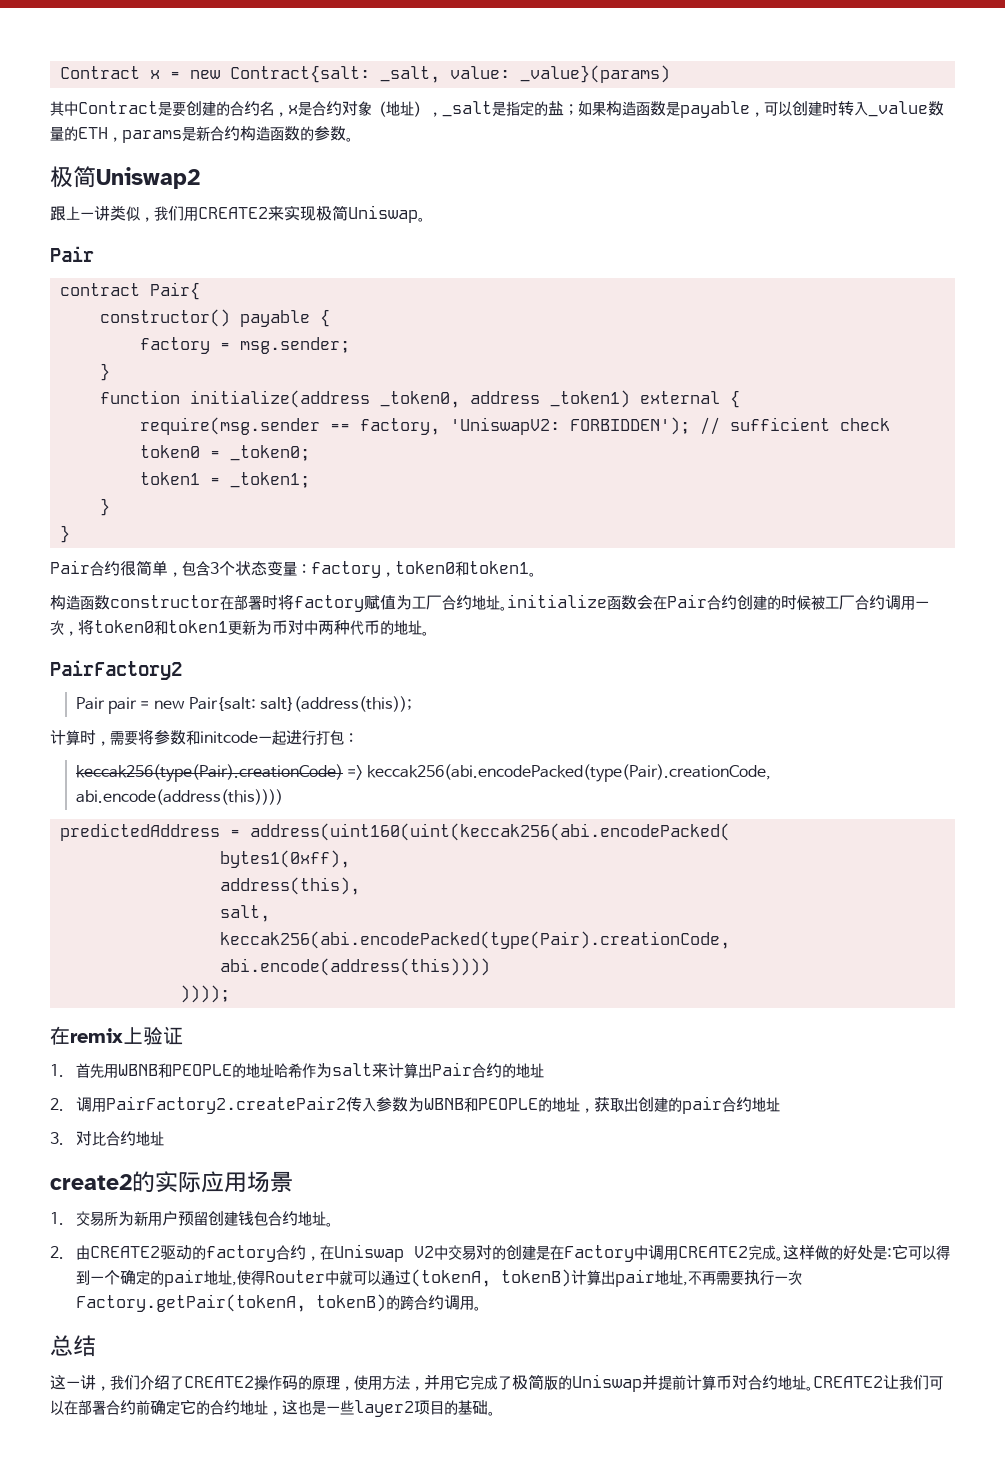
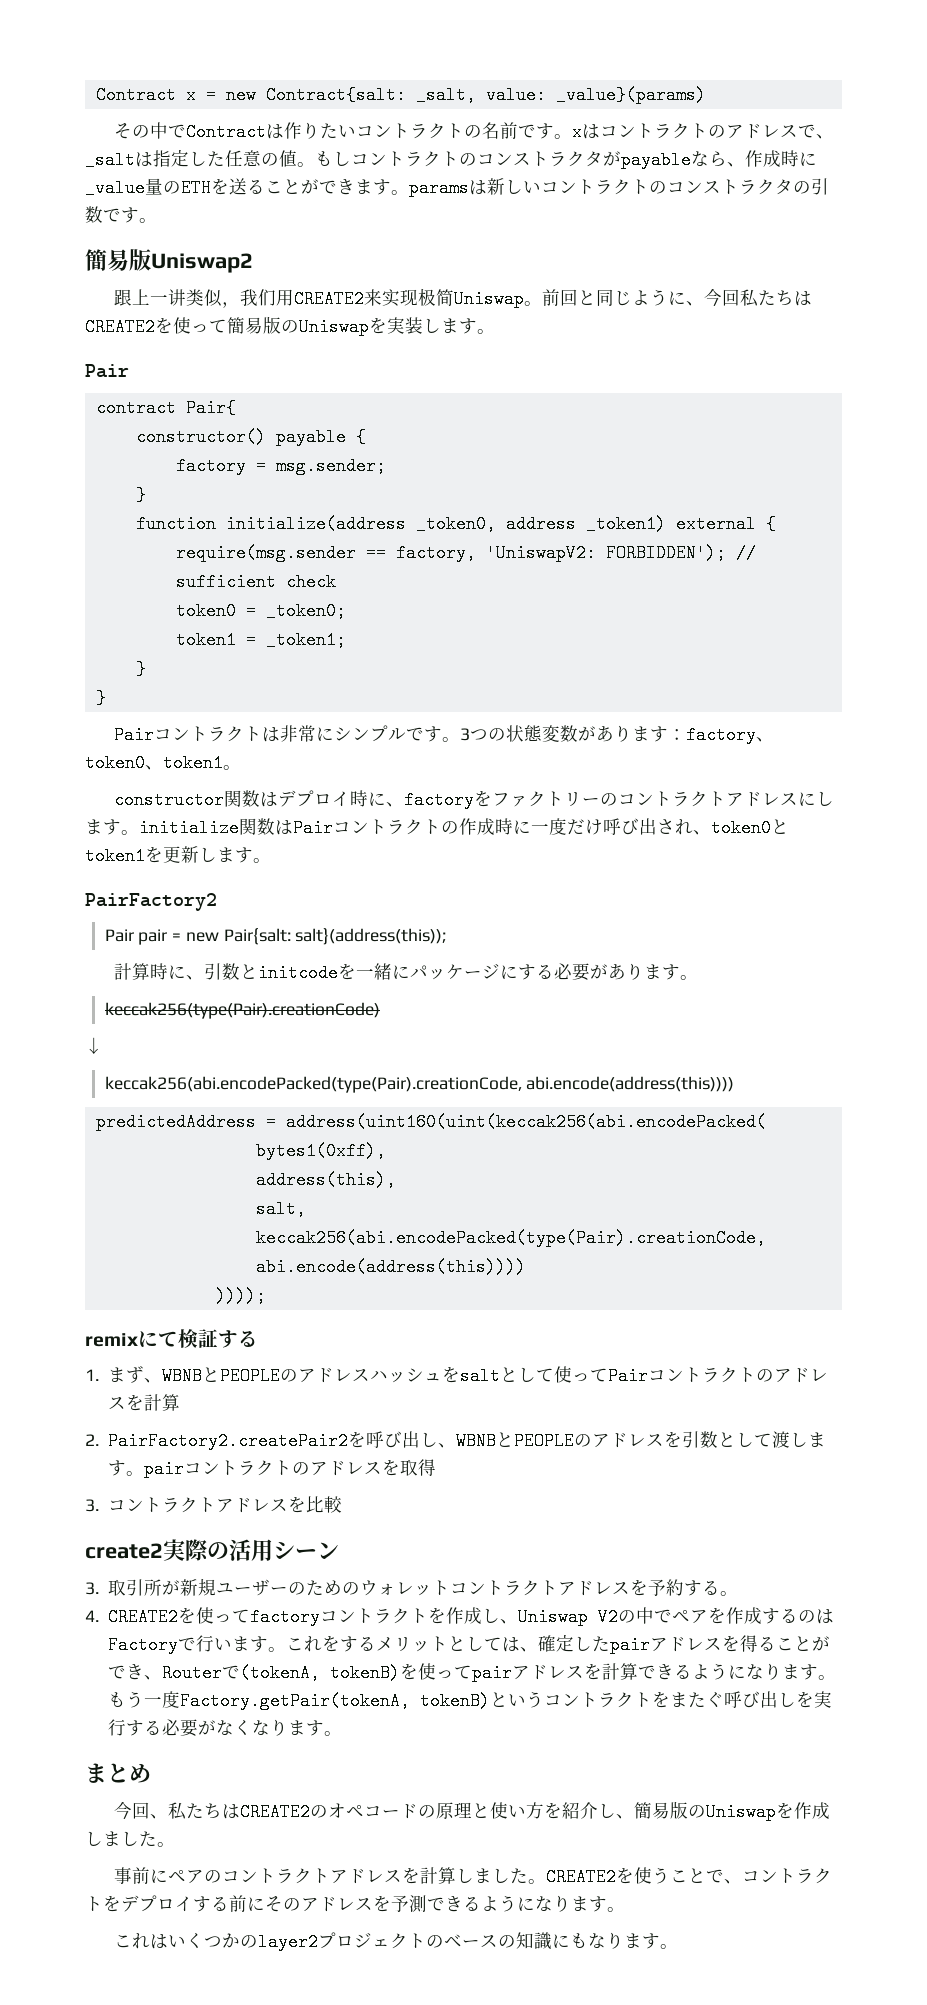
[50,101,944,118] [50,126,353,143] [50,166,96,188] 其中Contract是要创建的合约名，x是合约对象（地址），_salt是指定的盐；如果构造函数是payable，可以创建时转入_value数量的ETH，params是新合约构造函数的参数。 // 极简 -> [114,122,835,141] [85,149,817,169] [85,178,829,197] [85,206,157,223] [85,249,151,271] その中でContractは作りたいコントラクトの名前です。xはコントラクトのアドレスで、_saltは指定した任意の値。もしコントラクトのコンストラクタがpayableなら、作成時に_value量のETHを送ることができます。paramsは新しいコントラクトのコンストラクタの引数です。 // 簡易版
(425, 219) none -> [542,288,813,307] [85,316,495,336] 前回と同じように、今回私たちはCREATE2を使って簡易版のUniswapを実装します。
[90,560,536,578] [50,594,929,612] [50,619,422,636] 合约很简单，包含3个状态变量：factory，token0和token1。 // 构造函数constructor在部署时将factory赋值为工厂合约地址。initialize函数会在Pair合约创建的时候被工厂合约调用一次，将token0和token1更新为币对中两种代币的地址 -> [154,725,775,744] [85,754,241,772] [114,790,835,809] [85,818,789,837] [85,846,253,865] コントラクトは非常にシンプルです。3つの状態変数があります：factory、token0、token1。 // constructor関数はデプロイ時に、factoryをファクトリーのコントラクトアドレスにします。initialize関数はPairコントラクトの作成時に一度だけ呼び出され、token0とtoken1を更新します
[50,729,358,746] 计算时，需要将参数和initcode一起进行打包： -> [114,963,699,982] 計算時に、引数とinitcodeを一緒にパッケージにする必要があります。
[347,765,364,780] => -> [85,1037,103,1054] // ↓ //
[50,1026,183,1045] [50,1062,544,1079] [50,1096,780,1114] [50,1131,164,1146] [50,1171,293,1193] [50,1211,333,1227] [50,1244,950,1262] [75,1269,802,1287] [75,1294,481,1312] [50,1335,96,1357] [50,1374,943,1392] [50,1399,488,1417] 在remix上验证 // 1.首先用WBNB和PEOPLE的地址哈希作为salt来计算出Pair合约的地址 // 2.调用PairFactory2.createPair2传入参数为WBNB和PEOPLE的地址，获取出创建的pair合约地址 // 3.对比合约地址 // create2的实际应用场景 // 1.交易所为新用户预留创建钱包合约地址。 // 2.由CREATE2驱动的factory合约，在Uniswap V2中交易对的创建是在Factory中调用CREATE2完成。这样做的好处是:它可以得到一个确定的pair地址,使得Router中就可以通过(tokenA, tokenB)计算出pair地址,不再需要执行一次Factory.getPair(tokenA, tokenB)的跨合约调用。 // 总结 // 这一讲，我们介绍了CREATE2操作码的原理，使用方法，并用它完成了极简版的Uniswap并提前计算币对合约地址。CREATE2让我们可以在部署合约前确定它的合约地址，这也是一些layer2项目的基础 -> [85,1329,258,1348] [85,1366,828,1385] [107,1394,180,1411] [85,1431,826,1450] [107,1459,436,1478] [85,1496,342,1513] [85,1539,339,1561] [85,1578,738,1596] [85,1607,834,1626] [107,1634,830,1654] [107,1663,836,1682] [107,1691,832,1710] [107,1719,342,1737] [85,1763,151,1783] [114,1801,831,1821] [85,1831,175,1847] [114,1867,833,1886] [85,1895,625,1913] [114,1932,661,1951] remixにて検証する // 1.まず、WBNBとPEOPLEのアドレスハッシュをsaltとして使ってPairコントラクトのアドレスを計算 // 2. PairFactory2.createPair2を呼び出し、WBNBとPEOPLEのアドレスを引数として渡します。pairコントラクトのアドレスを取得 // 3.コントラクトアドレスを比較 // create2実際の活用シーン // 3.取引所が新規ユーザーのためのウォレットコントラクトアドレスを予約する。 // 4. CREATE2を使ってfactoryコントラクトを作成し、Uniswap V2の中でペアを作成するのはFactoryで行います。これをするメリットとしては、確定したpairアドレスを得ることができ、Routerで(tokenA, tokenB)を使ってpairアドレスを計算できるようになります。もう一度Factory.getPair(tokenA, tokenB)というコントラクトをまたぐ呼び出しを実行する必要がなくなります。 // まとめ // 今回、私たちはCREATE2のオペコードの原理と使い方を紹介し、簡易版のUniswapを作成しました。 // 事前にペアのコントラクトアドレスを計算しました。CREATE2を使うことで、コントラクトをデプロイする前にそのアドレスを予測できるようになります。 // これはいくつかのlayer2プロジェクトのベースの知識にもなります

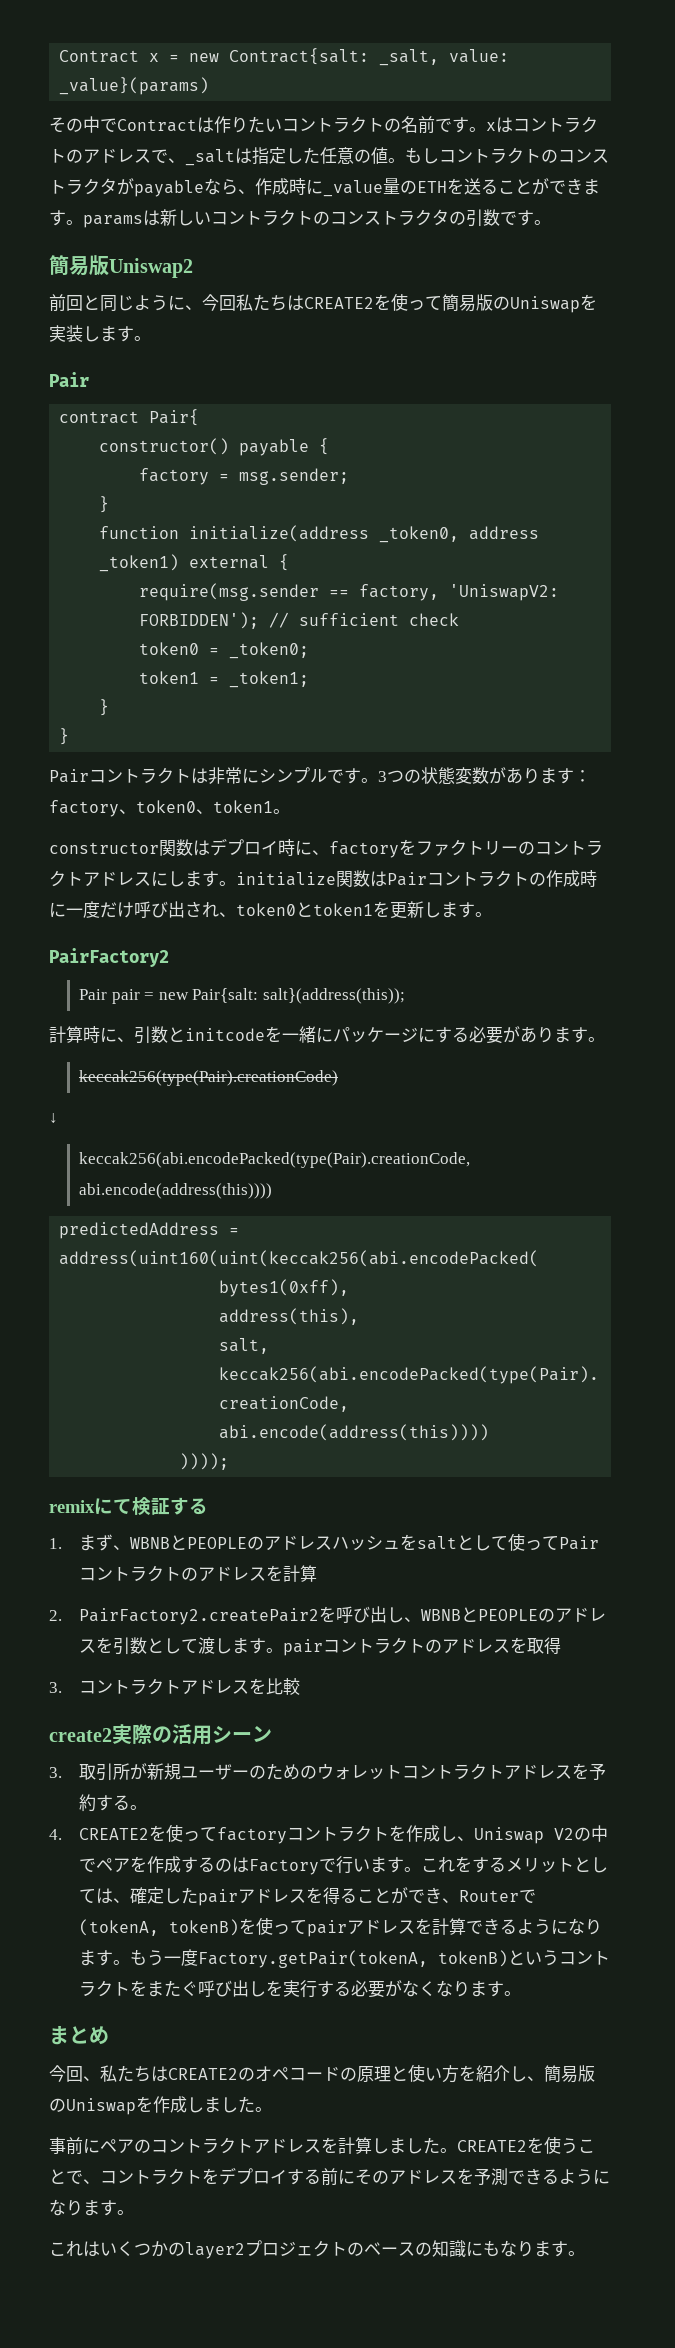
[114,288,543,308] 跟上一讲类似，我们用CREATE2来实现极简Uniswap。 -> (193, 268) none

